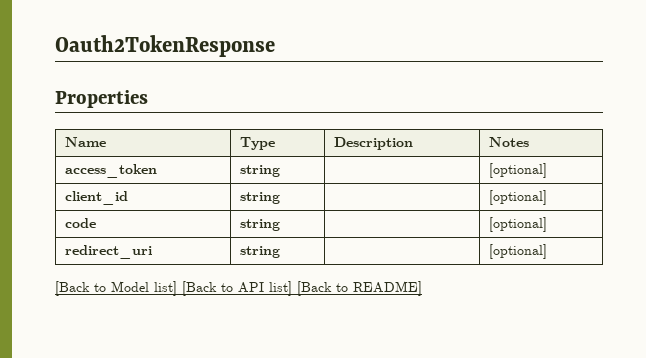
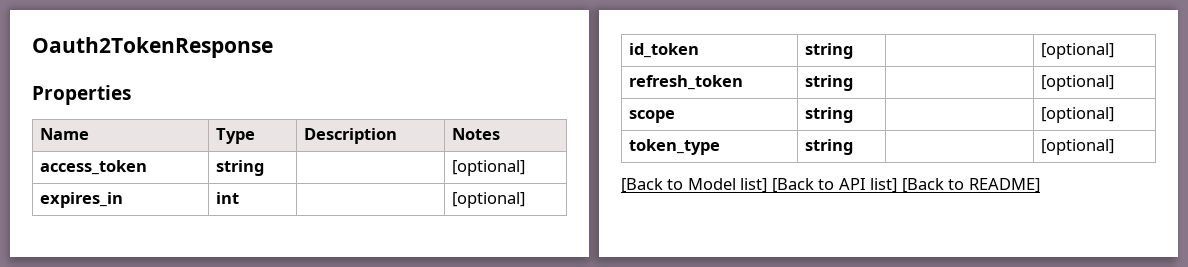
[64,191,128,205] [239,192,280,204] [488,190,547,205] [64,218,96,228] [239,219,280,231] [488,217,547,232] [64,245,152,259] client_id | string | | [optional] // code | string | | [optional] // redirect_uri -> [40,192,124,208] [216,192,240,204] [452,192,526,208] [629,43,700,58] [805,43,854,59] [1041,43,1115,59] [629,75,744,90] [805,75,854,91] [1041,75,1115,91] [629,110,676,123] [805,107,854,123] [1041,107,1115,123] [629,139,721,155] expires_in | int | | [optional] // id_token | string | | [optional] // refresh_token | string | | [optional] // scope | string | | [optional] // token_type

